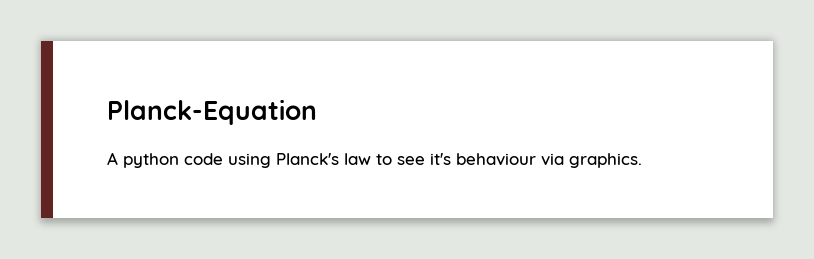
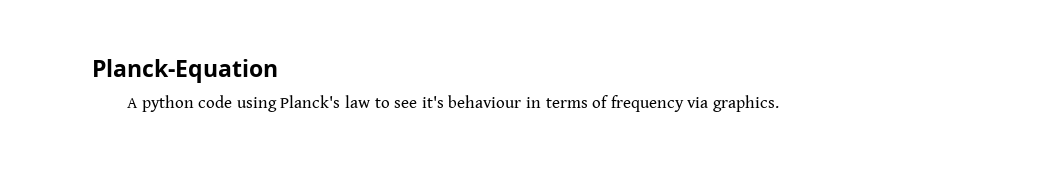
(536, 159) none -> [525,95,684,112] in terms of frequency

